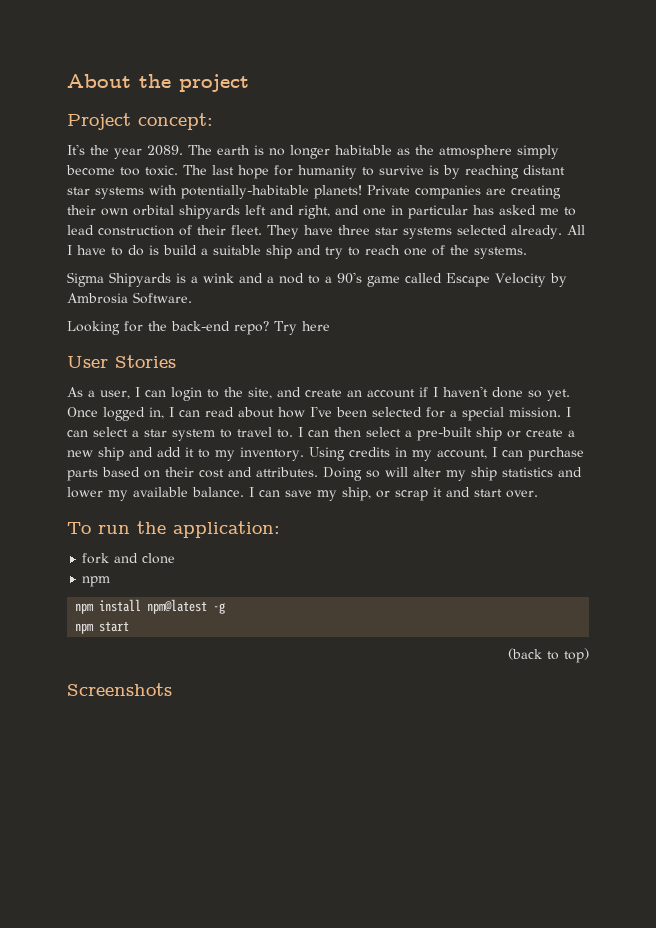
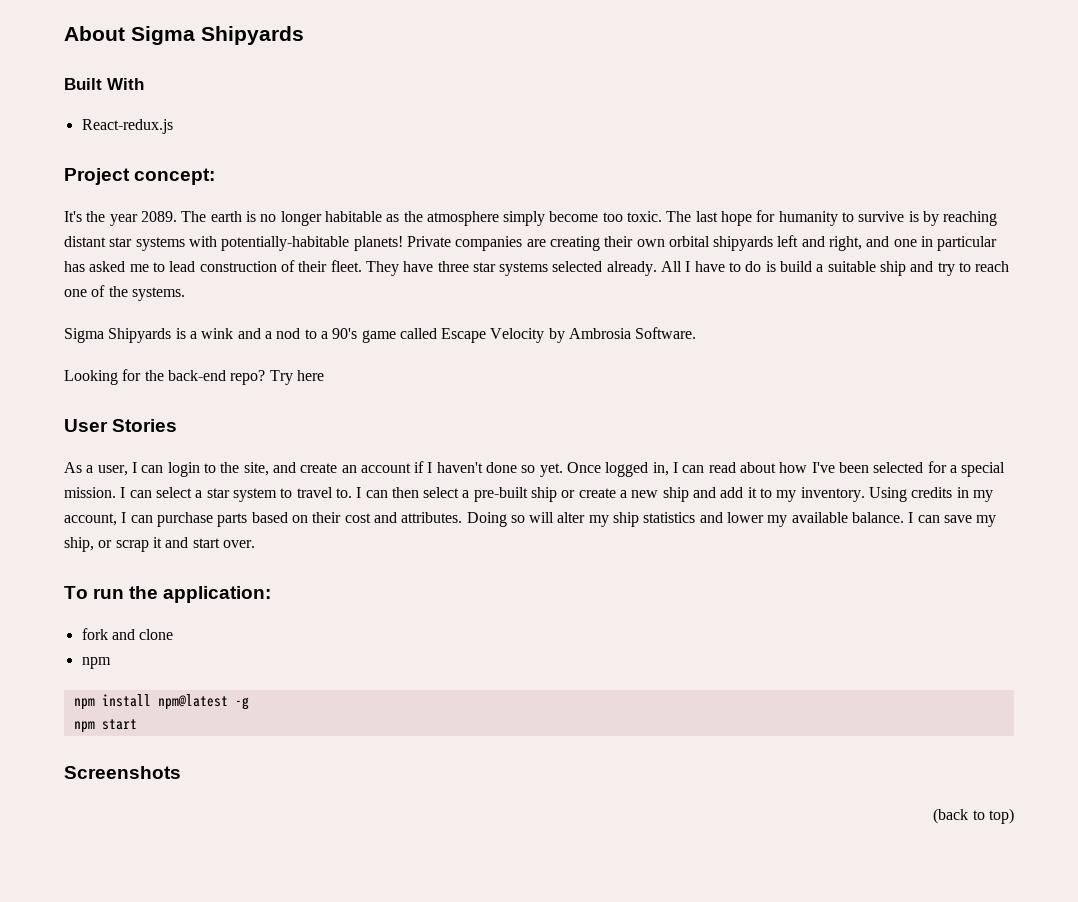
[139,74,249,92] the project -> [131,26,304,45] [64,78,144,90] [81,119,173,134] Sigma Shipyards // Built With // React-redux.js
(130, 626) none -> [64,766,181,779] // Screenshots
[67,683,172,696] // Screenshots -> (1015, 816) none

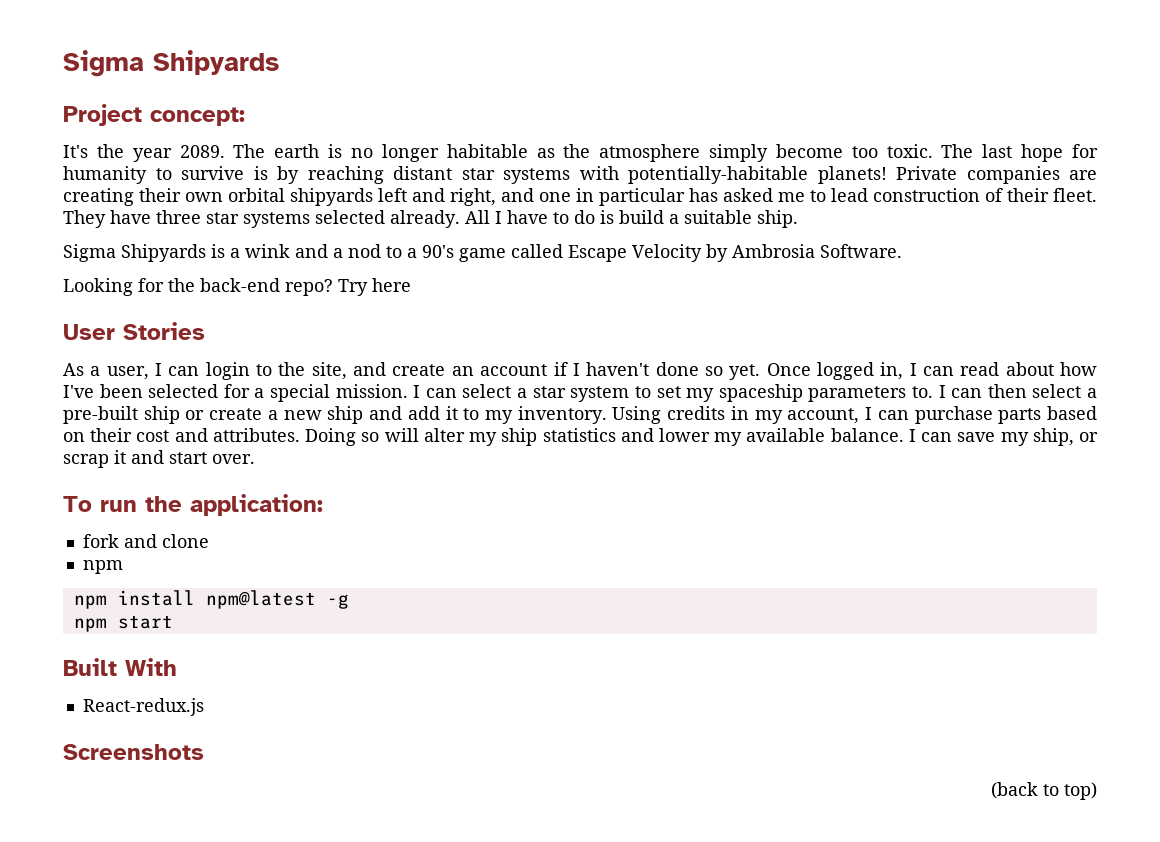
[64,26,304,45] [64,78,144,90] [81,119,173,134] About Sigma Shipyards // Built With // React-redux.js -> [63,50,279,77] Sigma Shipyards
[880,261,1010,276] [64,285,185,301] ship and try to reach one of the systems. -> [757,210,798,228] ship.
[296,487,333,498] travel -> [656,384,907,402] set my spaceship parameters
(137, 724) none -> [63,658,177,676] [82,698,204,716] // Built With // React-redux.js

